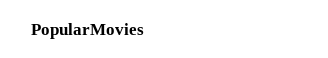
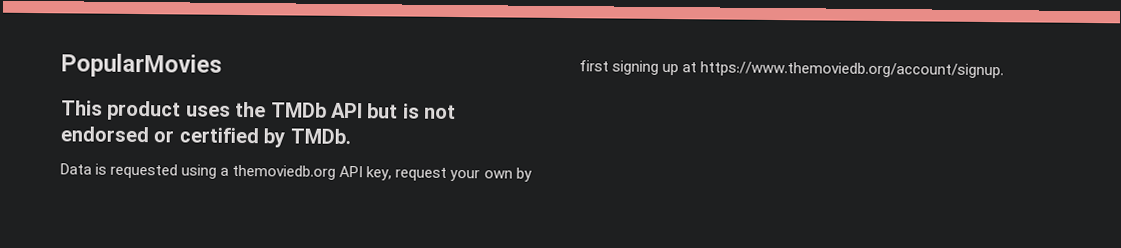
(144, 31) none -> [61,100,457,121] [60,126,351,148] [60,163,532,182] [579,60,1005,79] // This product uses the TMDb API but is not endorsed or certified by TMDb. // Data is requested using a themoviedb.org API key, request your own by first signing up at https://www.themoviedb.org/account/signup.

